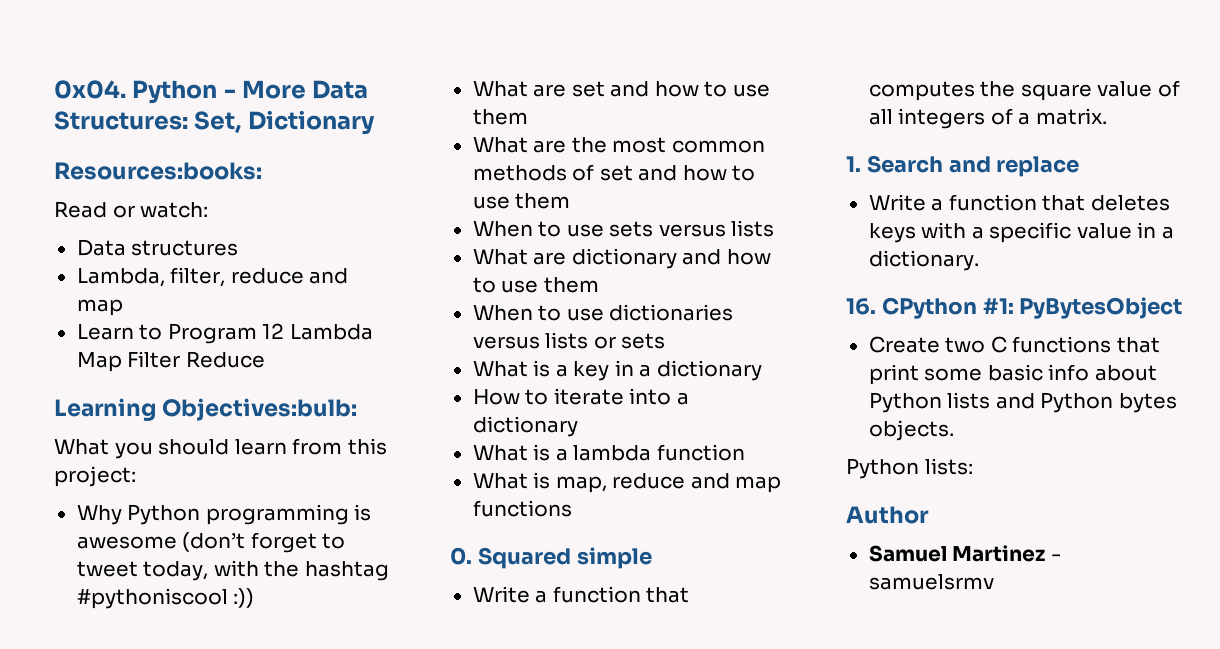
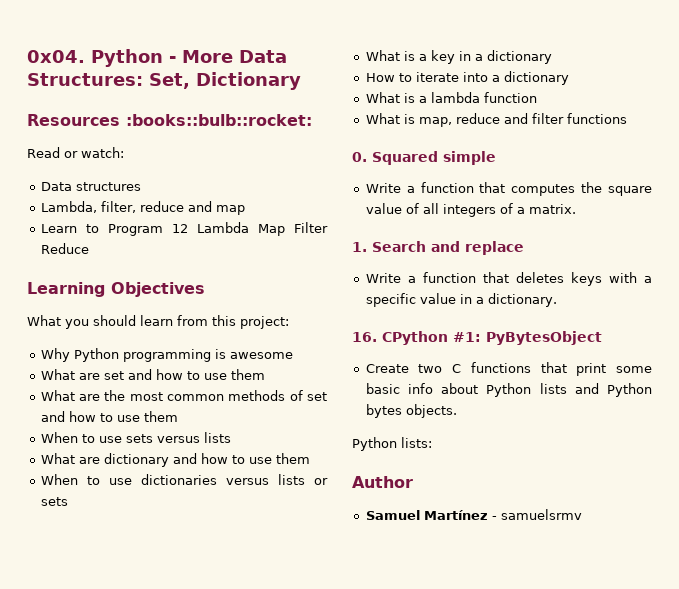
[54,162,262,180] Resources:books: -> [27,114,312,126] Resources :books::bulb::rocket:
[162,398,358,421] Objectives:bulb: -> [111,282,205,297] Objectives
[182,532,346,553] [76,560,389,581] [76,588,255,609] (don’t forget to tweet today, with the hashtag #pythoniscool :)) -> (293, 355) none
[735,476,782,493] map -> [531,113,564,124] filter
[952,545,1046,562] Martinez -> [423,510,488,520] Martínez

